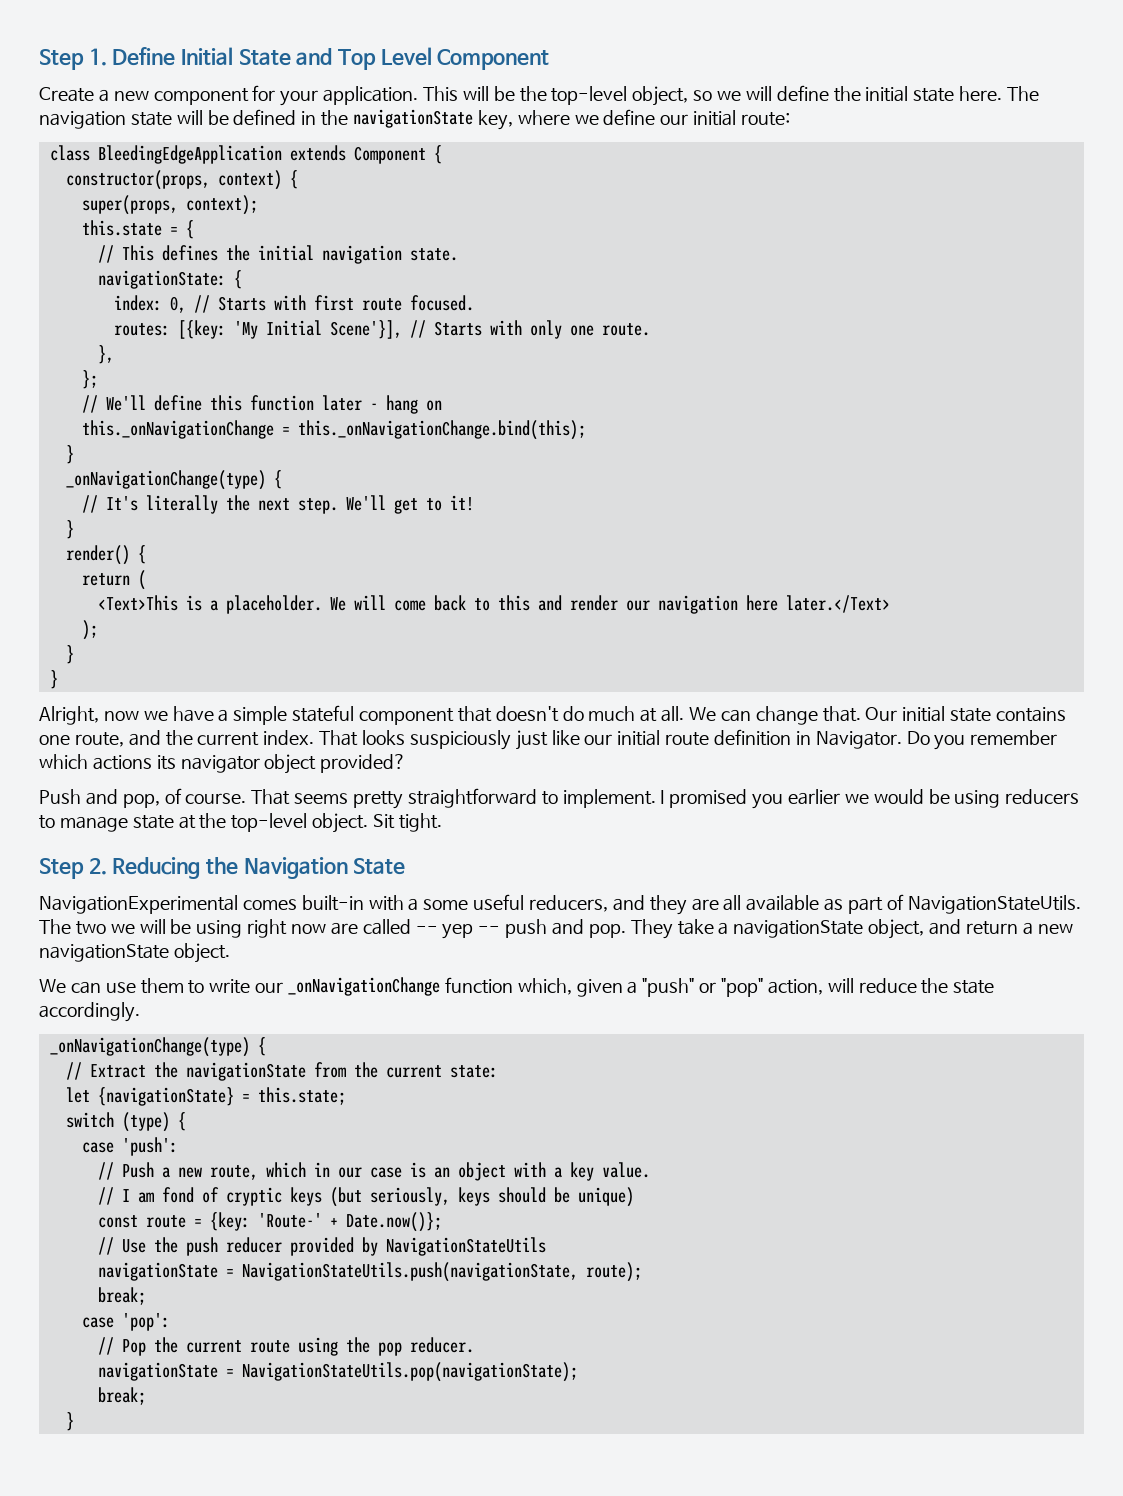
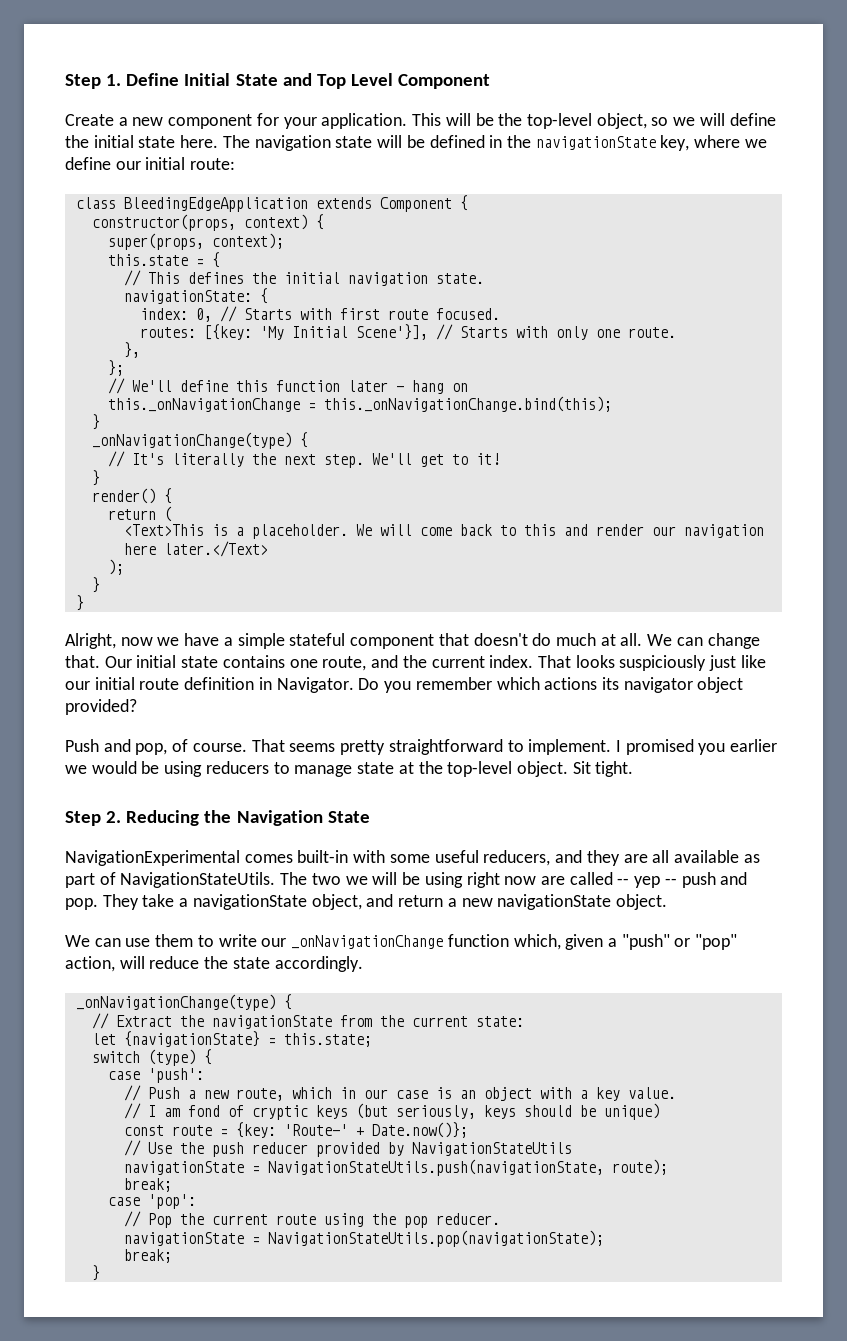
[408,898,419,911] a -> (386, 856) none

